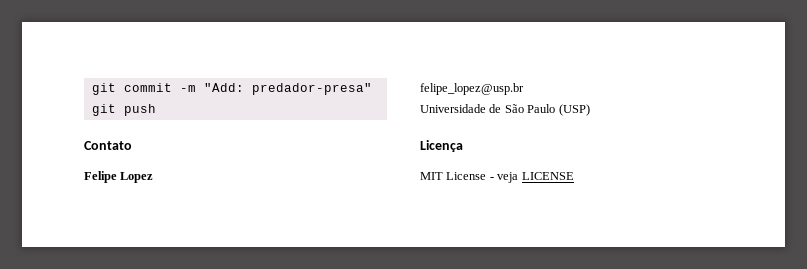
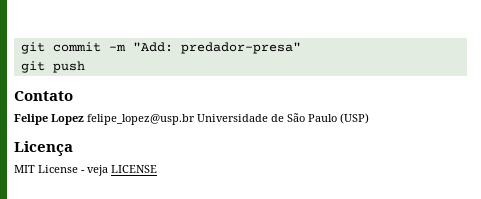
(154, 177) // -> (84, 119) none
(524, 89) // -> (195, 119) none

